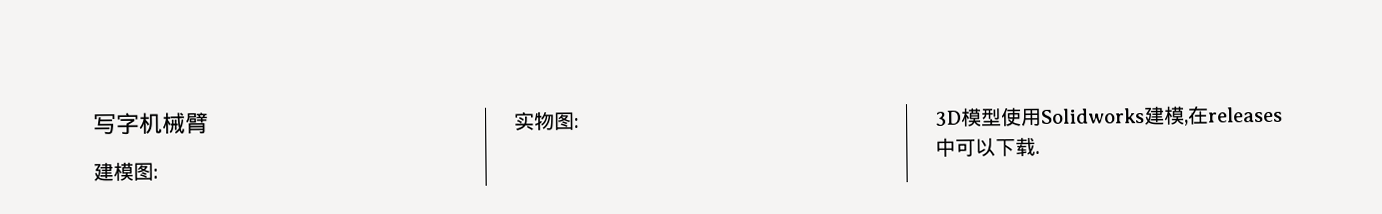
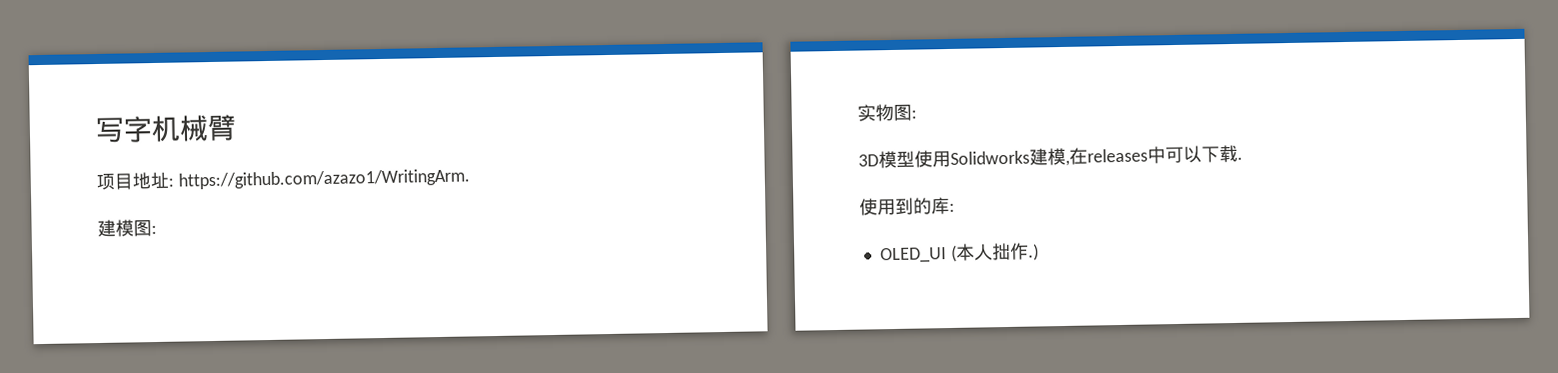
(209, 123) none -> [96,168,470,191] // 项目地址: https://github.com/azazo1/WritingArm.
(1040, 152) none -> [859,197,955,216] [879,242,1039,264] // 使用到的库: // OLED_UI (本人拙作.)

